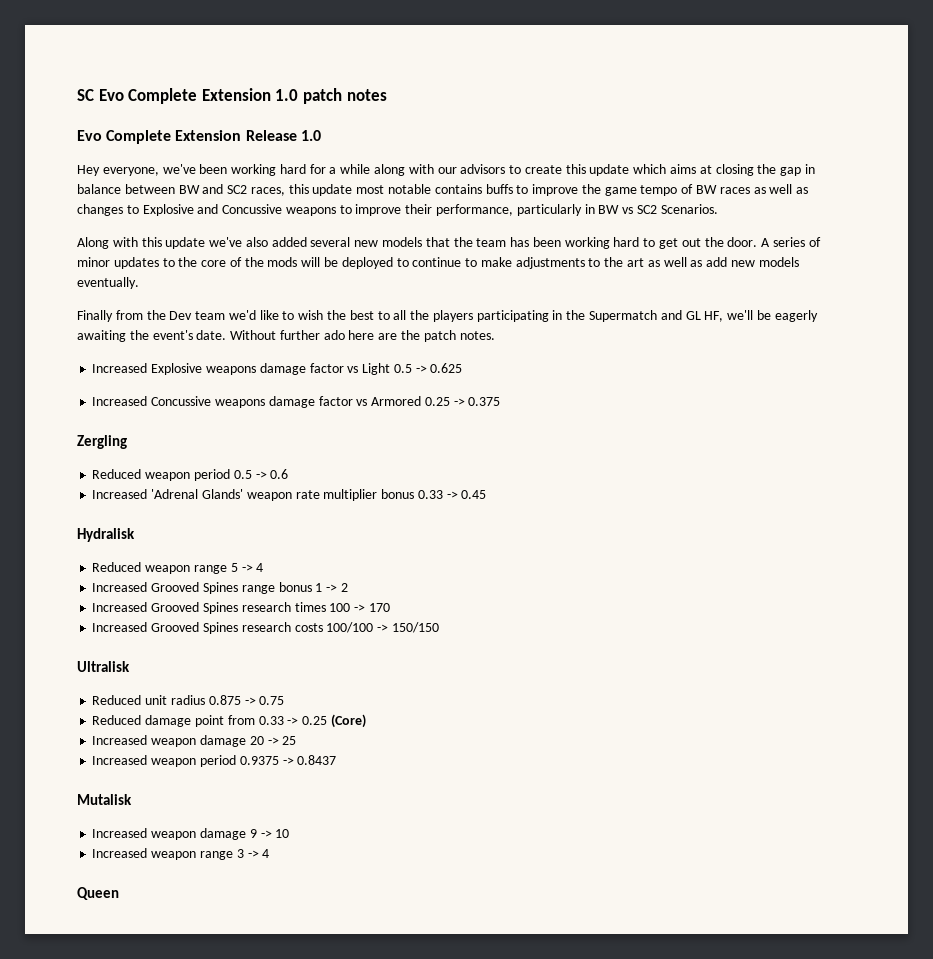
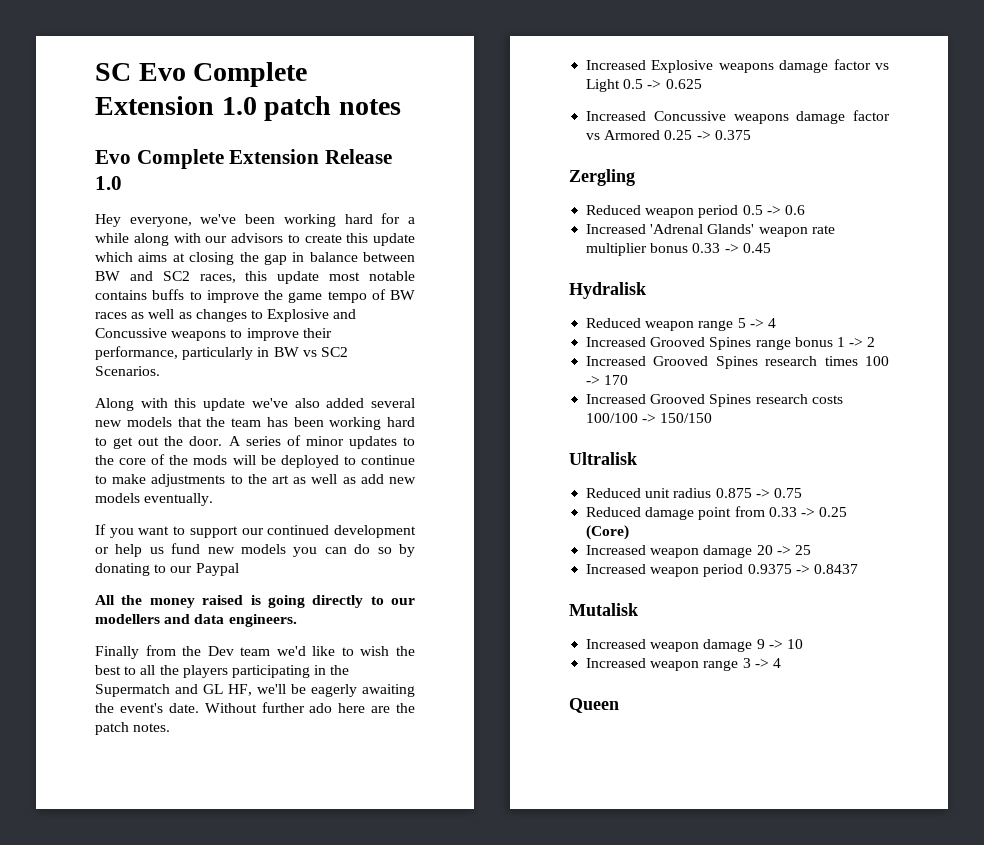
(139, 283) none -> [95,524,416,538] [95,543,415,557] [95,563,239,576] [95,595,415,608] [95,614,297,627] // If you want to support our continued development or help us fund new models you can do so by donating to our Paypal // All the money raised is going directly to our modellers and data engineers.

